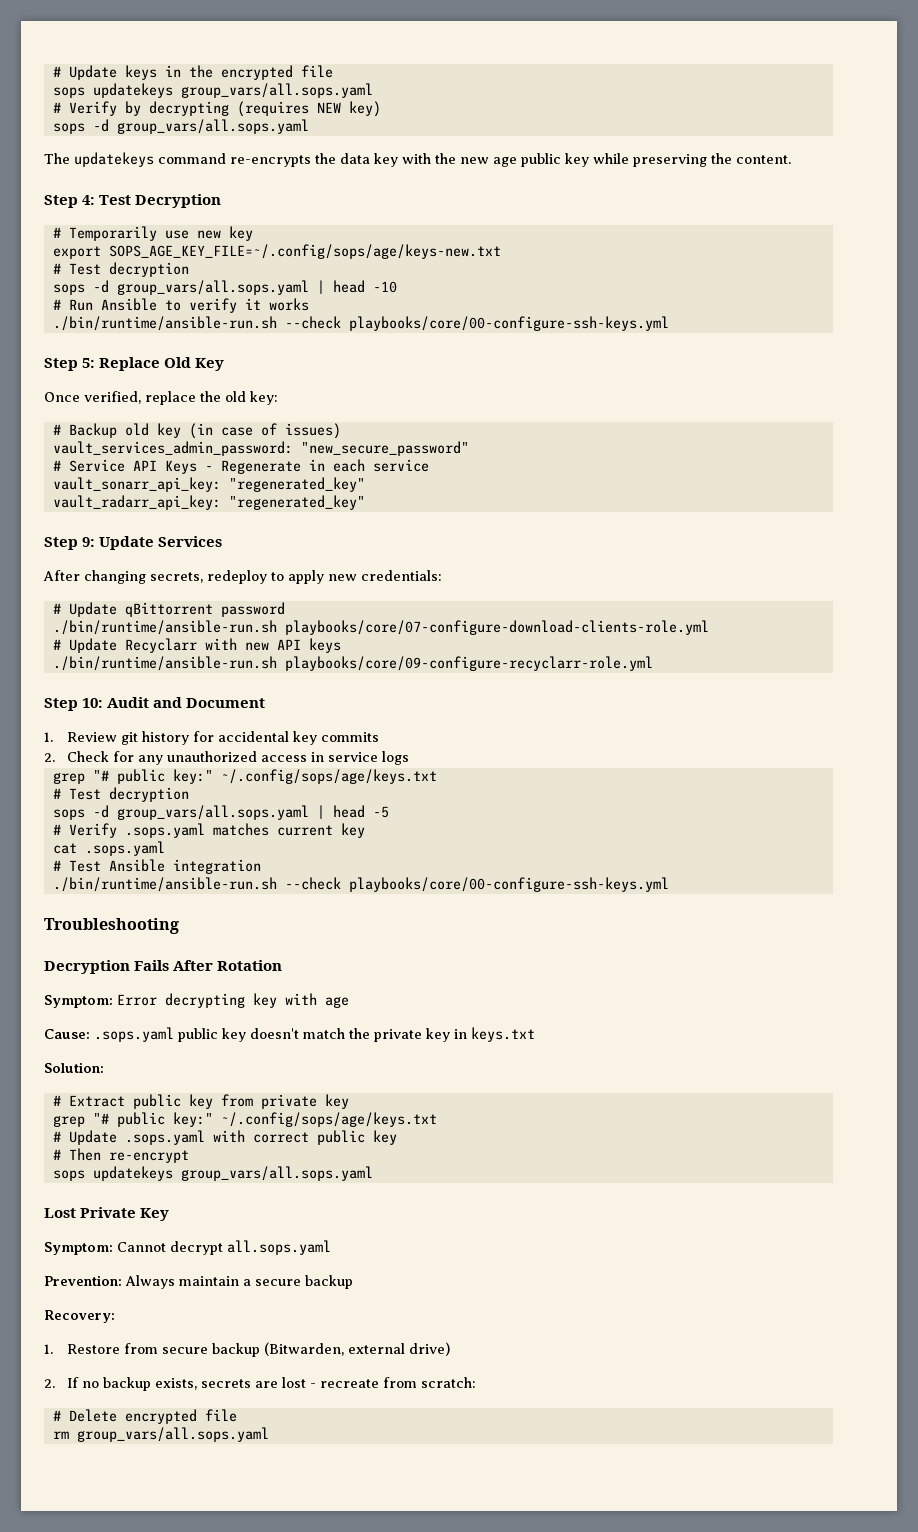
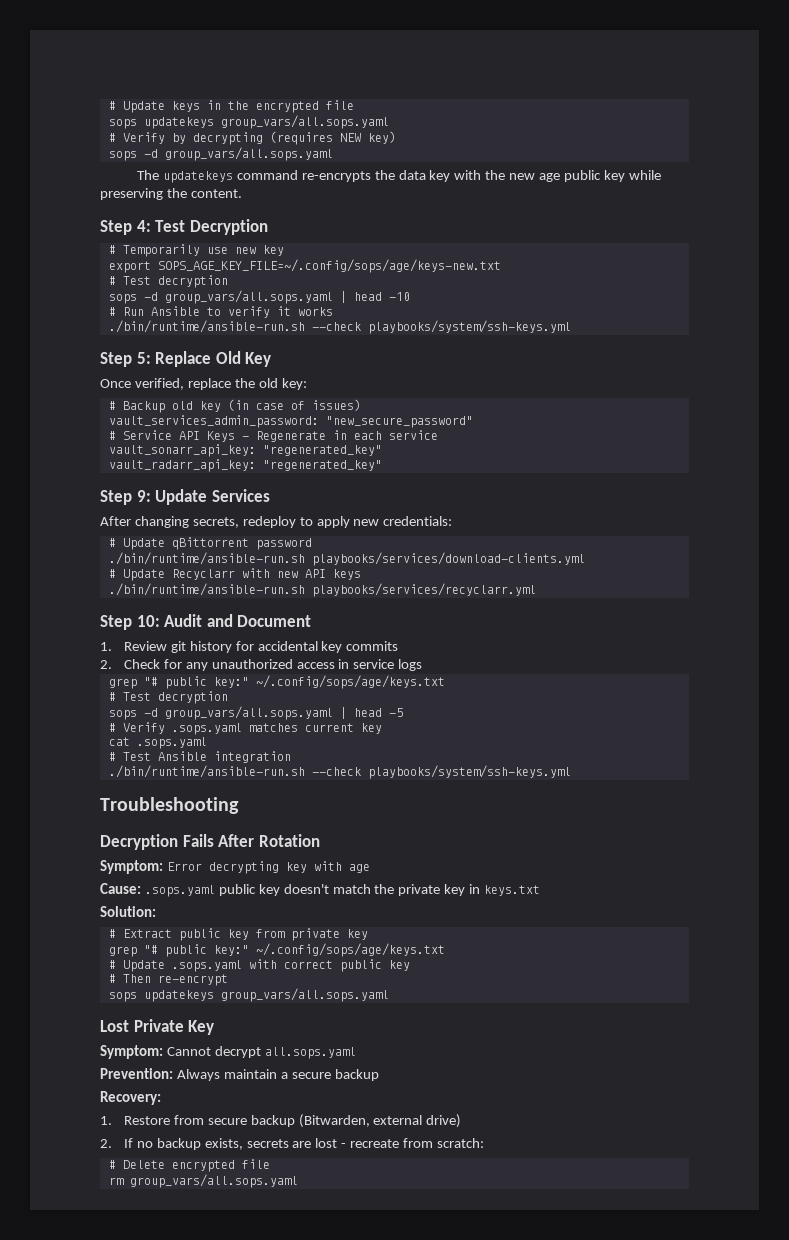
[348,316,669,331] playbooks/core/00-configure-ssh-keys.yml -> [367,320,571,334] playbooks/system/ssh-keys.yml
[284,620,709,635] playbooks/core/07-configure-download-clients-role.yml -> [311,552,585,566] playbooks/services/download-clients.yml
[284,656,653,671] playbooks/core/09-configure-recyclarr-role.yml -> [311,583,536,597] playbooks/services/recyclarr.yml
[348,877,669,892] playbooks/core/00-configure-ssh-keys.yml -> [367,765,571,779] playbooks/system/ssh-keys.yml

